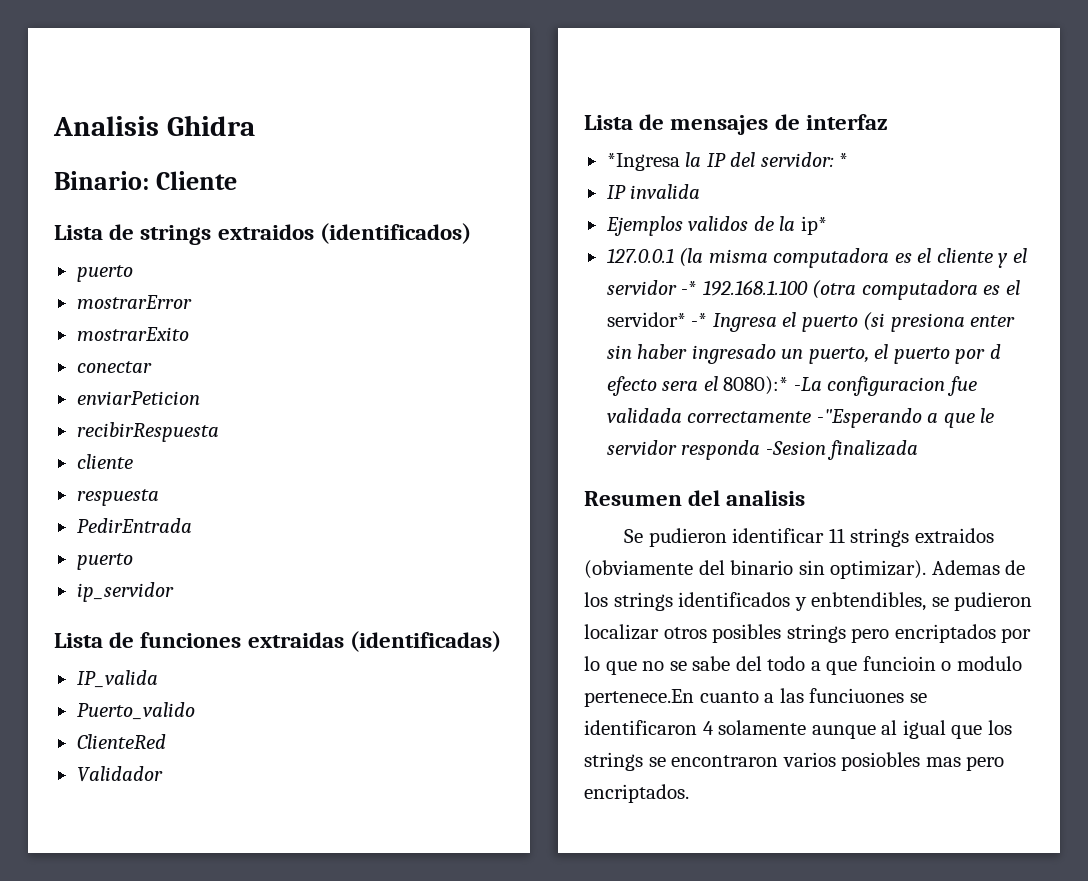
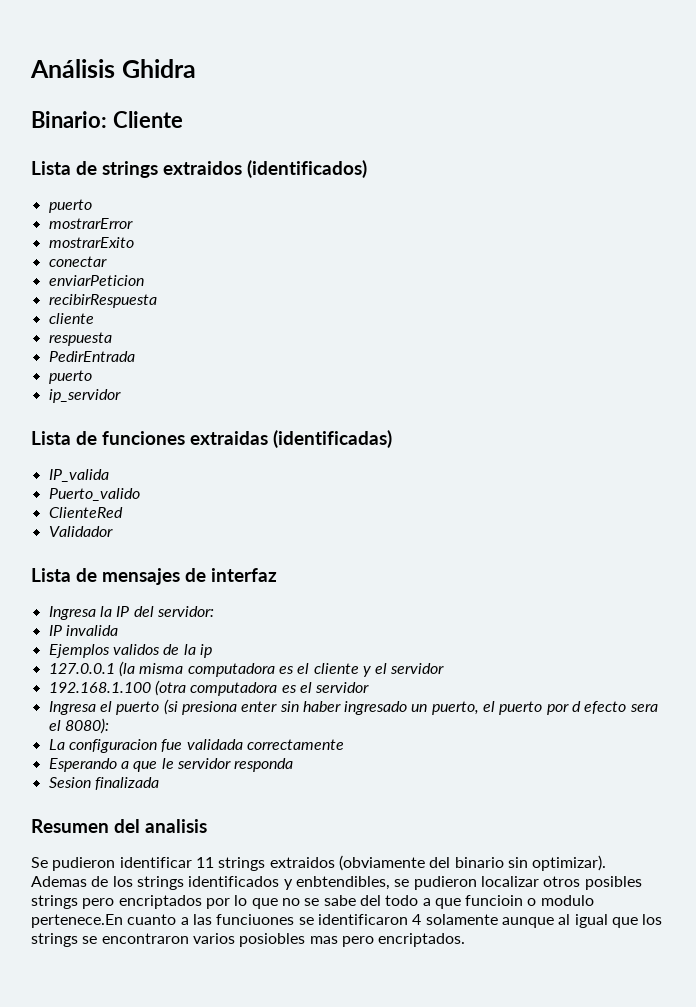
[53,116,159,136] Analisis -> [30,59,115,78] Análisis
[606,153,680,171] *Ingresa -> [48,606,96,620] Ingresa
[839,153,849,167] * -> (214, 611) none
[800,216,827,235] ip* -> [199,644,212,658] ip
[681,281,698,295] -* -> (445, 668) //
[606,312,708,327] servidor* -* -> [315,682,370,693] servidor //
[723,376,822,395] 8080):* -La -> [64,718,109,734] [48,739,65,750] 8080): // La
[816,408,922,428] -"Esperando -> [48,758,117,772] // Esperando
[765,441,826,455] -Sesion -> [48,777,91,788] // Sesion

